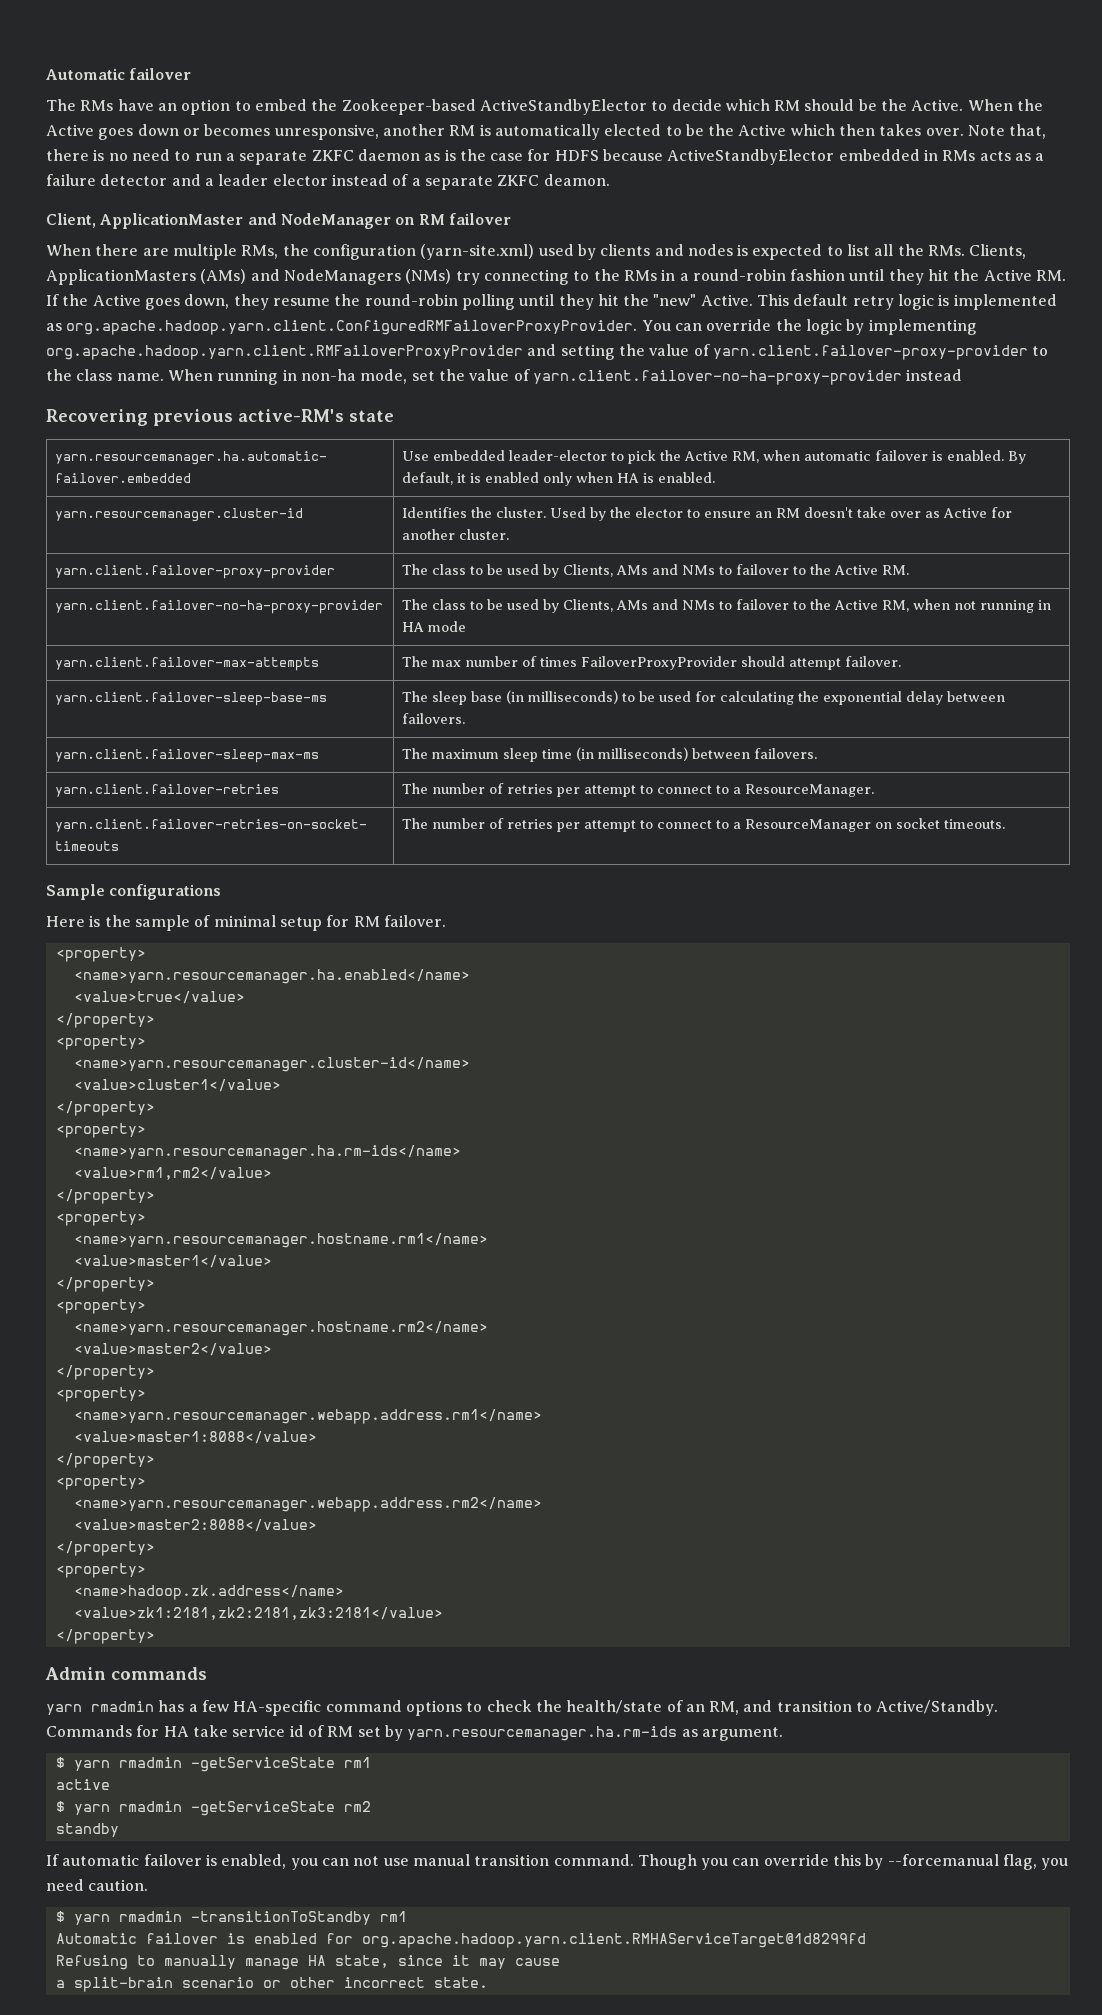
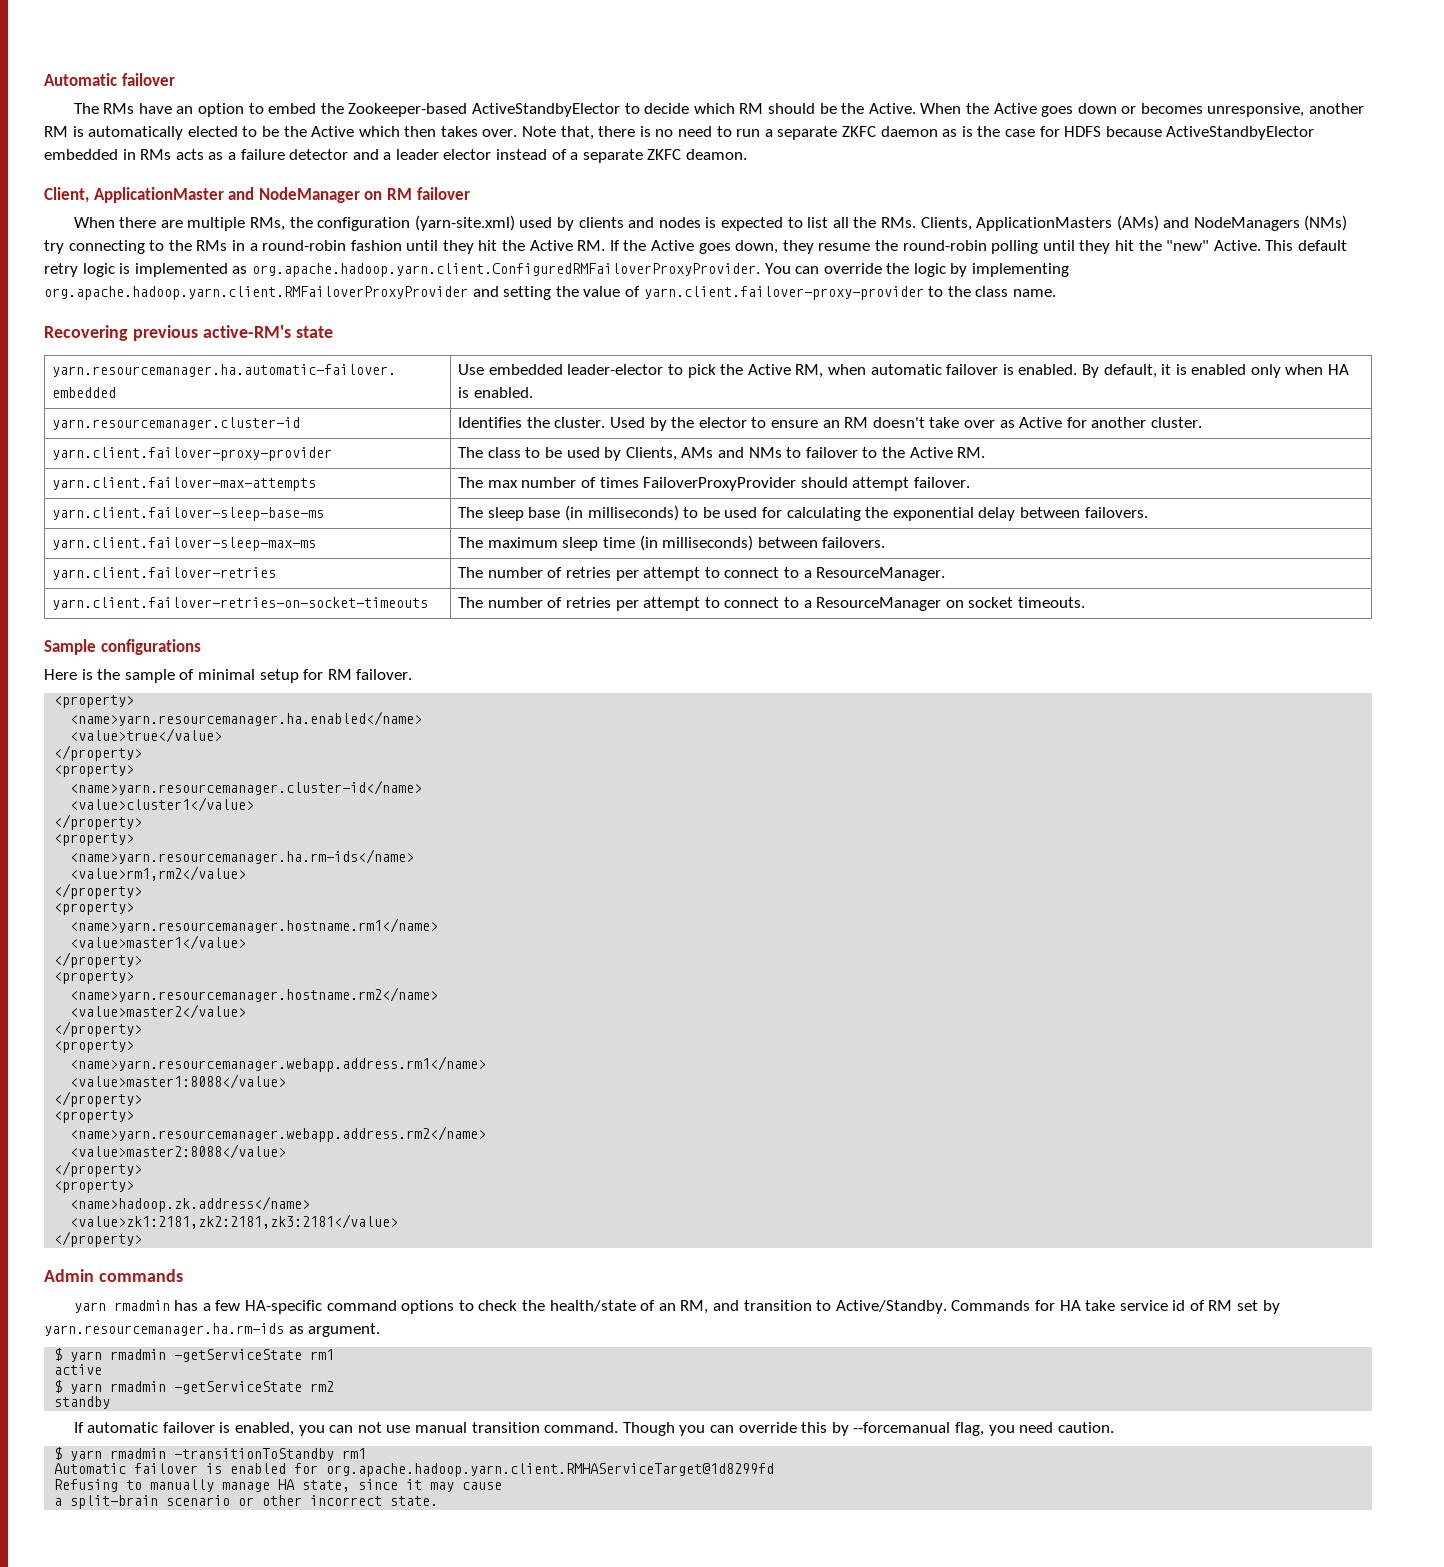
[167,369,963,385] When running in non-ha mode, set the value of yarn.client.failover-no-ha-proxy-provider instead -> (1056, 293) none
[54,600,383,614] [401,599,1051,613] [401,621,466,632] // yarn.client.failover-no-ha-proxy-provider | The class to be used by Clients, AMs and NMs to failover to the Active RM, when not running in HA mode -> (986, 452) none

